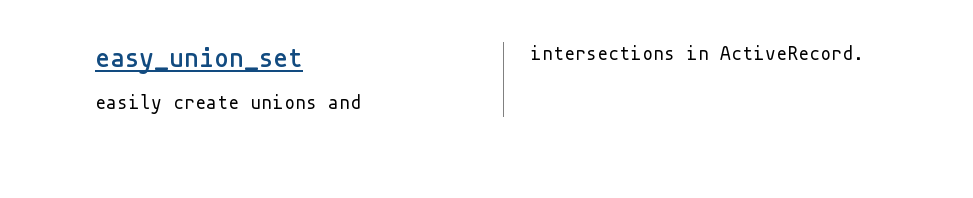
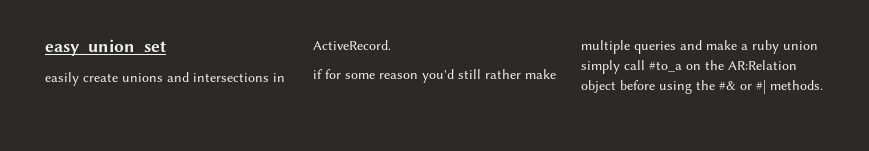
(864, 52) none -> [313,69,556,83] [581,40,818,54] [581,60,797,74] [581,80,823,94] // if for some reason you'd still rather make multiple queries and make a ruby union simply call #to_a on the AR:Relation object before using the #& or #| methods.

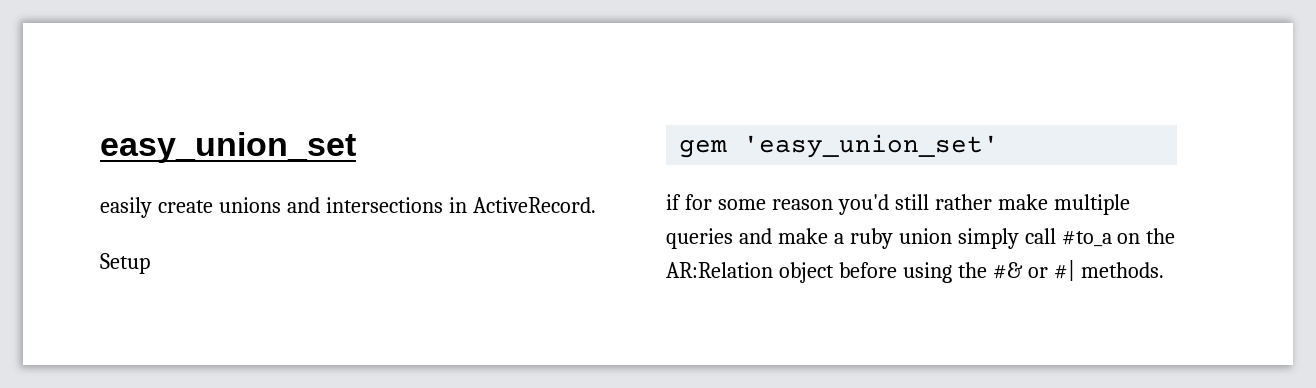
(391, 45) none -> [100,253,150,274] [679,134,1000,158] // Setup // gem 'easy_union_set'

